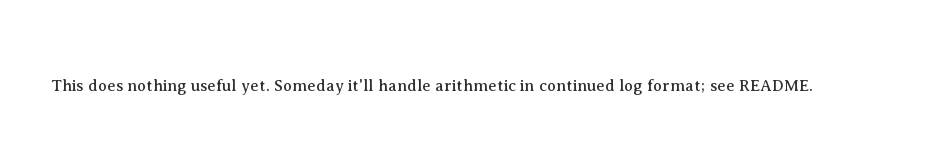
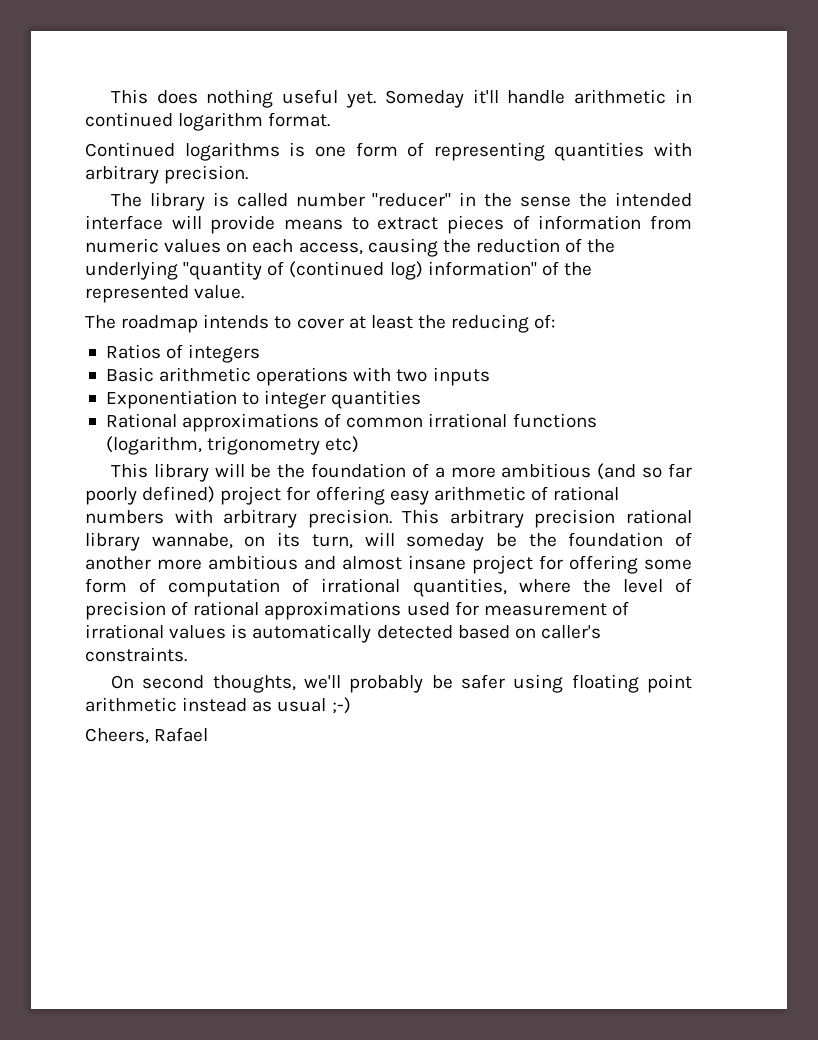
[619,79,813,95] log format; see README. -> [178,112,331,131] [85,142,692,161] [85,165,249,184] [110,192,693,211] [85,215,693,234] [85,238,616,257] [85,261,592,280] [85,285,245,303] [85,314,556,333] [105,344,261,363] [105,367,490,386] [105,390,422,409] [105,413,597,432] [105,436,360,455] [110,463,692,482] [85,486,620,505] [85,509,692,528] [85,532,692,551] [85,555,692,574] [85,578,692,597] [85,601,629,620] [85,624,601,643] [85,647,187,662] [110,674,693,693] [85,697,351,714] [85,727,209,744] logarithm format. // Continued logarithms is one form of representing quantities with arbitrary precision. // The library is called number "reducer" in the sense the intended interface will provide means to extract pieces of information from numeric values on each access, causing the reduction of the underlying "quantity of (continued log) information" of the represented value. // The roadmap intends to cover at least the reducing of: // Ratios of integers // Basic arithmetic operations with two inputs // Exponentiation to integer quantities // Rational approximations of common irrational functions (logarithm, trigonometry etc) // This library will be the foundation of a more ambitious (and so far poorly defined) project for offering easy arithmetic of rational numbers with arbitrary precision. This arbitrary precision rational library wannabe, on its turn, will someday be the foundation of another more ambitious and almost insane project for offering some form of computation of irrational quantities, where the level of precision of rational approximations used for measurement of irrational values is automatically detected based on caller's constraints. // On second thoughts, we'll probably be safer using floating point arithmetic instead as usual ;-) // Cheers, Rafael

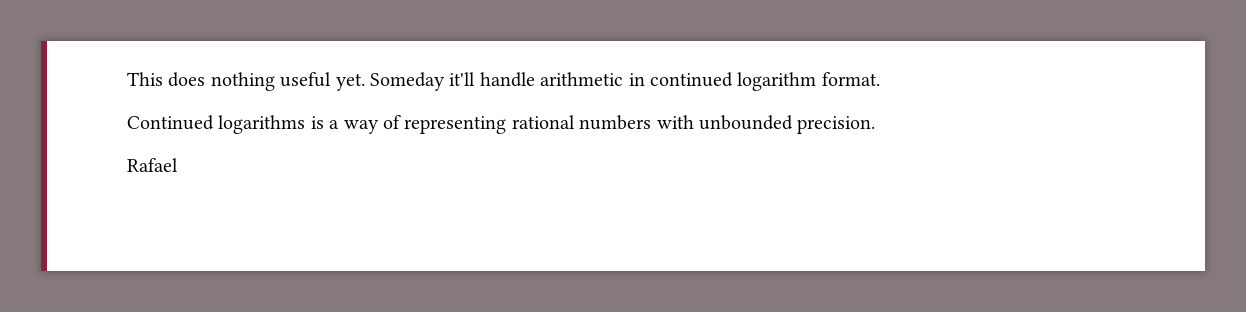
[314,142,692,161] [85,165,249,184] [110,192,693,211] [85,215,693,234] [85,238,616,257] [85,261,592,280] [85,285,245,303] [85,314,556,333] [105,344,261,363] [105,367,490,386] [105,390,422,409] [105,413,597,432] [105,436,360,455] [110,463,692,482] [85,486,548,505] one form of representing quantities with arbitrary precision. // The library is called number "reducer" in the sense the intended interface will provide means to extract pieces of information from numeric values on each access, causing the reduction of the underlying "quantity of (continued log) information" of the represented value. // The roadmap intends to cover at least the reducing of: // Ratios of integers // Basic arithmetic operations with two inputs // Exponentiation to integer quantities // Rational approximations of common irrational functions (logarithm, trigonometry etc) // This library will be the foundation of a more ambitious (and so far poorly defined) project for offering easy arithmetic of -> [329,115,507,134] a way of representing
[223,509,692,528] [85,532,692,551] [85,555,692,574] [85,578,692,597] [85,601,629,620] [85,624,601,643] [85,647,187,662] [110,674,693,693] [85,697,351,714] [85,728,149,744] arbitrary precision. This arbitrary precision rational library wannabe, on its turn, will someday be the foundation of another more ambitious and almost insane project for offering some form of computation of irrational quantities, where the level of precision of rational approximations used for measurement of irrational values is automatically detected based on caller's constraints. // On second thoughts, we'll probably be safer using floating point arithmetic instead as usual ;-) // Cheers, -> [698,115,876,134] unbounded precision. //

